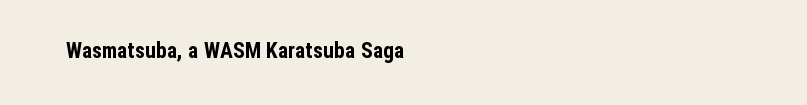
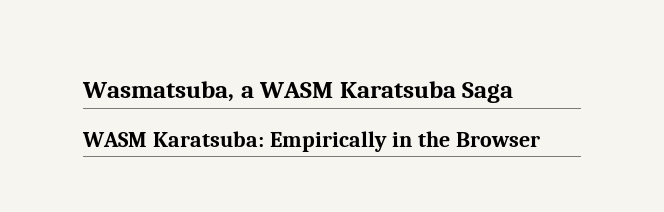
(405, 52) none -> [82,131,540,152] // WASM Karatsuba: Empirically in the Browser

